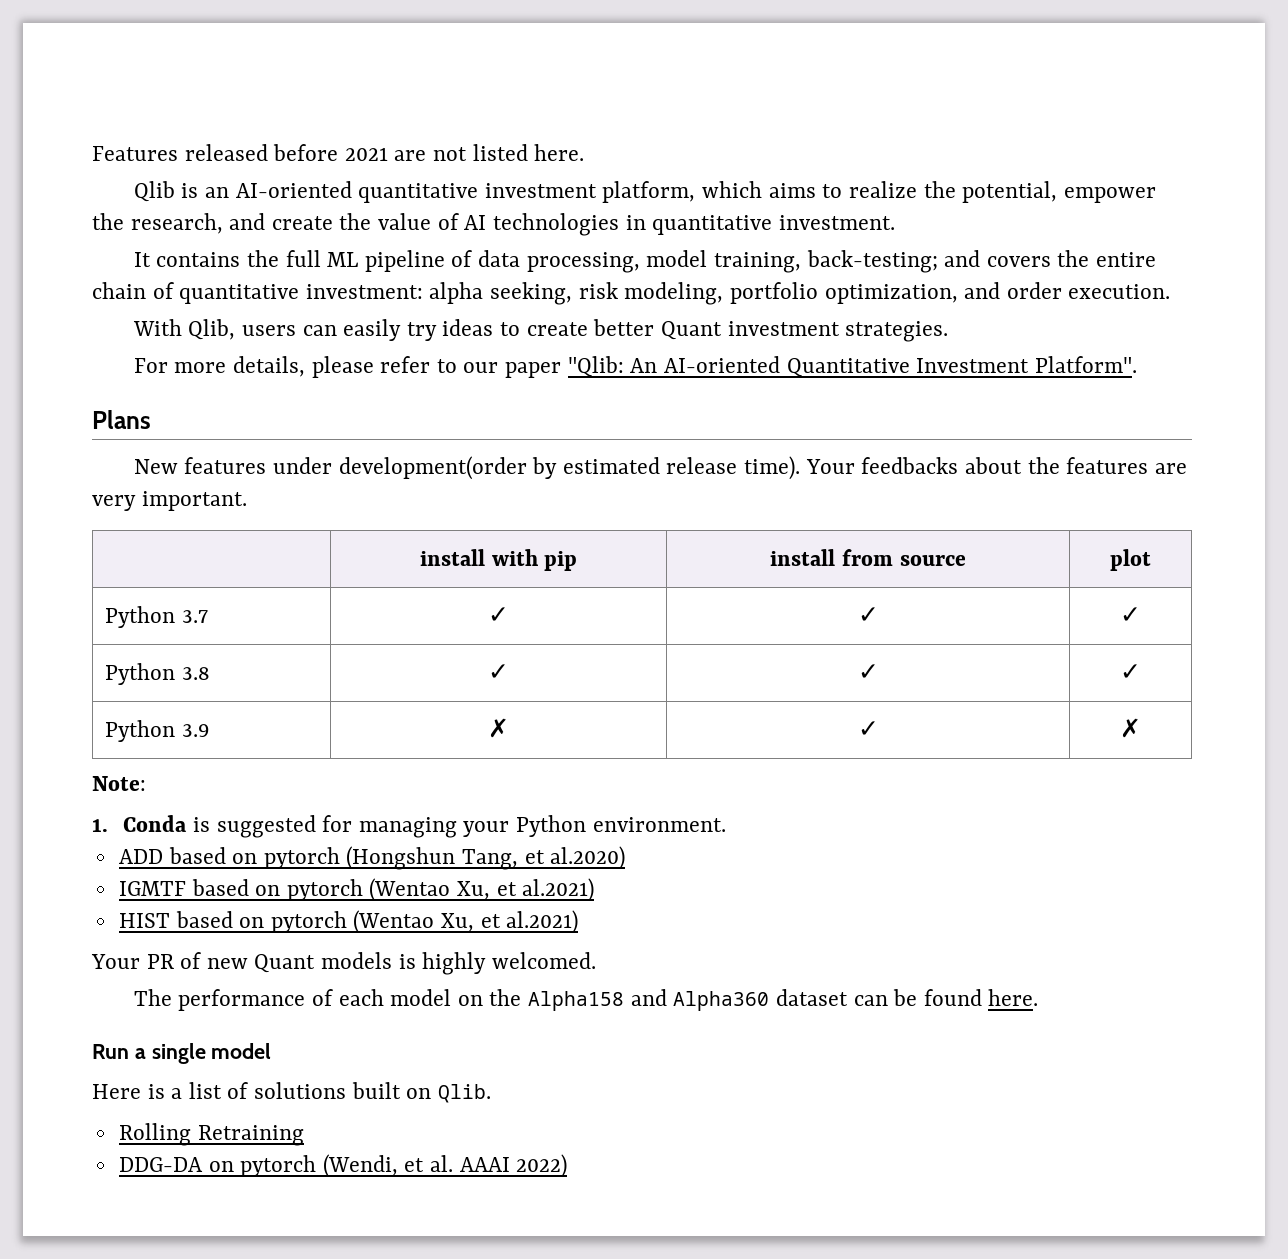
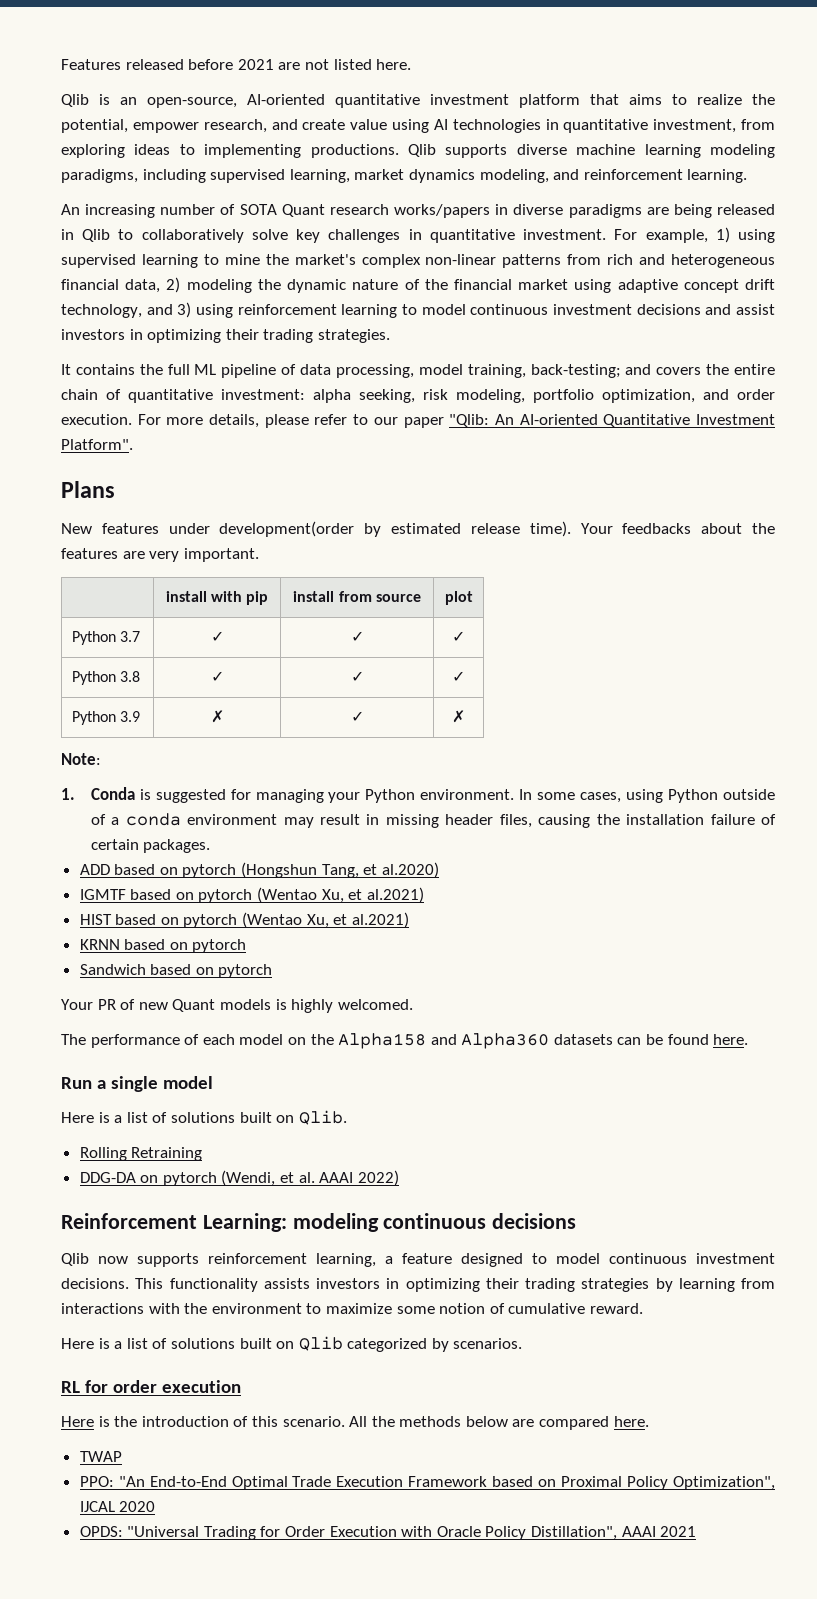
(230, 192) none -> [147,97,237,108] open-source,
[602,181,763,203] platform, which -> [519,94,619,108] platform that
[92,213,124,230] the -> (199, 127) none
[339,213,459,230] the value of -> [350,119,429,133] value using
[778,215,895,230] investment. -> [653,119,775,133] [61,144,775,158] [61,169,748,183] [61,204,775,218] [61,227,775,243] [61,254,775,268] [61,277,775,293] [61,302,775,318] [61,329,390,343] investment, from exploring ideas to implementing productions. Qlib supports diverse machine learning modeling paradigms, including supervised learning, market dynamics modeling, and reinforcement learning. // An increasing number of SOTA Quant research works/papers in diverse paradigms are being released in Qlib to collaboratively solve key challenges in quantitative investment. For example, 1) using supervised learning to mine the market's complex non-linear patterns from rich and heterogeneous financial data, 2) modeling the dynamic nature of the financial market using adaptive concept drift technology, and 3) using reinforcement learning to model continuous investment decisions and assist investors in optimizing their trading strategies.
[132,319,949,342] // With Qlib, users can easily try ideas to create better Quant investment strategies. // -> (132, 419) none
(726, 824) none -> [519,789,775,803] [90,813,777,828] [90,839,211,853] In some cases, using Python outside of a conda environment may result in missing header files, causing the installation failure of certain packages.
(579, 922) none -> [79,939,247,953] [79,964,273,978] // KRNN based on pytorch // Sandwich based on pytorch
[775,989,848,1006] dataset -> [553,1034,613,1045] datasets
(568, 1166) none -> [61,1213,577,1232] [61,1253,775,1267] [61,1278,775,1292] [61,1303,643,1314] [61,1336,523,1352] [61,1380,242,1393] [61,1416,649,1430] [79,1451,122,1462] [79,1476,775,1490] [79,1501,156,1512] [79,1526,697,1540] // Reinforcement Learning: modeling continuous decisions // Qlib now supports reinforcement learning, a feature designed to model continuous investment decisions. This functionality assists investors in optimizing their trading strategies by learning from interactions with the environment to maximize some notion of cumulative reward. // Here is a list of solutions built on Qlib categorized by scenarios. // RL for order execution // Here is the introduction of this scenario. All the methods below are compared here. // TWAP // PPO: "An End-to-End Optimal Trade Execution Framework based on Proximal Policy Optimization", IJCAL 2020 // OPDS: "Universal Trading for Order Execution with Oracle Policy Distillation", AAAI 2021

